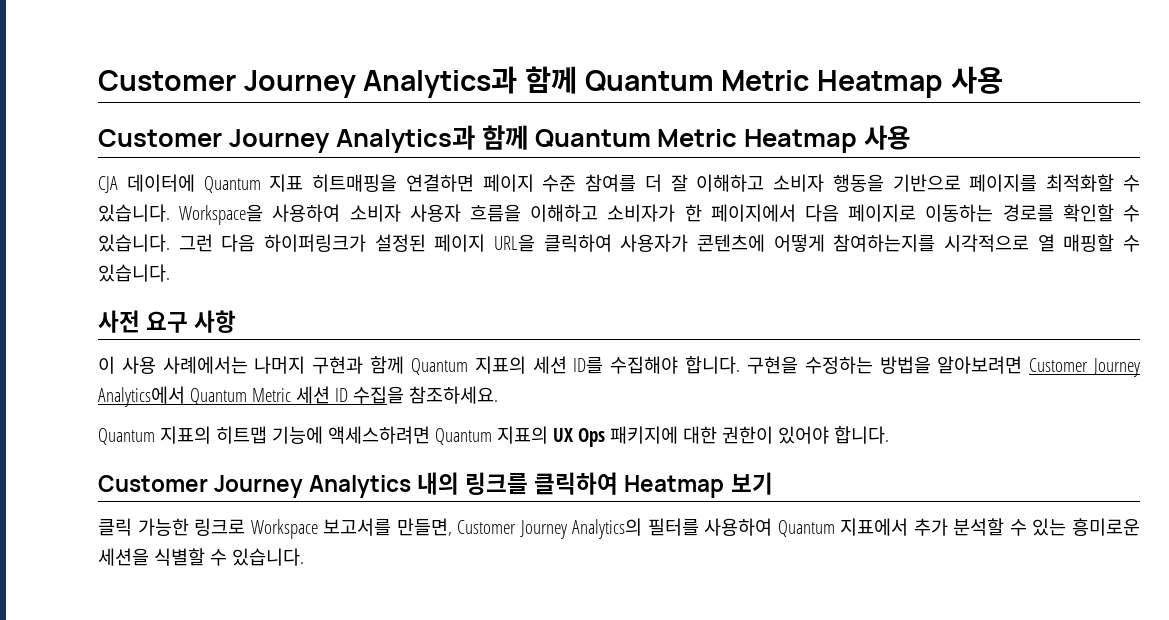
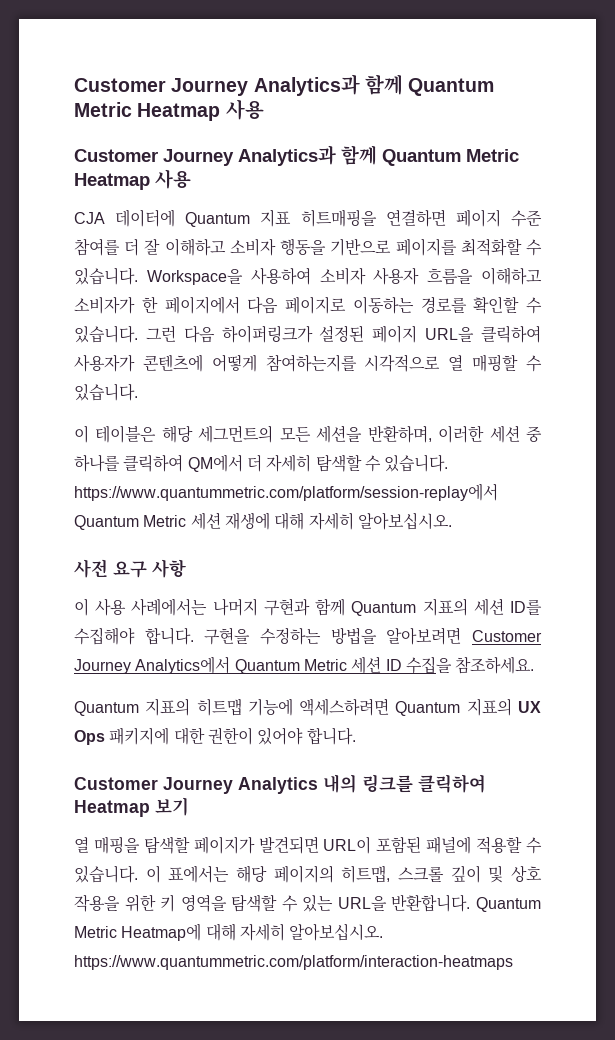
(170, 273) none -> [74,425,542,443] [74,454,449,472] [74,483,498,501] [74,512,452,530] // 이 테이블은 해당 세그먼트의 모든 세션을 반환하며, 이러한 세션 중 하나를 클릭하여 QM에서 더 자세히 탐색할 수 있습니다. https://www.quantummetric.com/platform/session-replay에서 Quantum Metric 세션 재생에 대해 자세히 알아보십시오.
[98,518,1140,539] [98,548,304,566] 클릭 가능한 링크로 Workspace 보고서를 만들면, Customer Journey Analytics의 필터를 사용하여 Quantum 지표에서 추가 분석할 수 있는 흥미로운 세션을 식별할 수 있습니다. -> [74,836,543,854] [74,865,542,883] [74,894,541,912] [74,923,384,941] [74,955,513,970] 열 매핑을 탐색할 페이지가 발견되면 URL이 포함된 패널에 적용할 수 있습니다. 이 표에서는 해당 페이지의 히트맵, 스크롤 깊이 및 상호 작용을 위한 키 영역을 탐색할 수 있는 URL을 반환합니다. Quantum Metric Heatmap에 대해 자세히 알아보십시오. https://www.quantummetric.com/platform/interaction-heatmaps

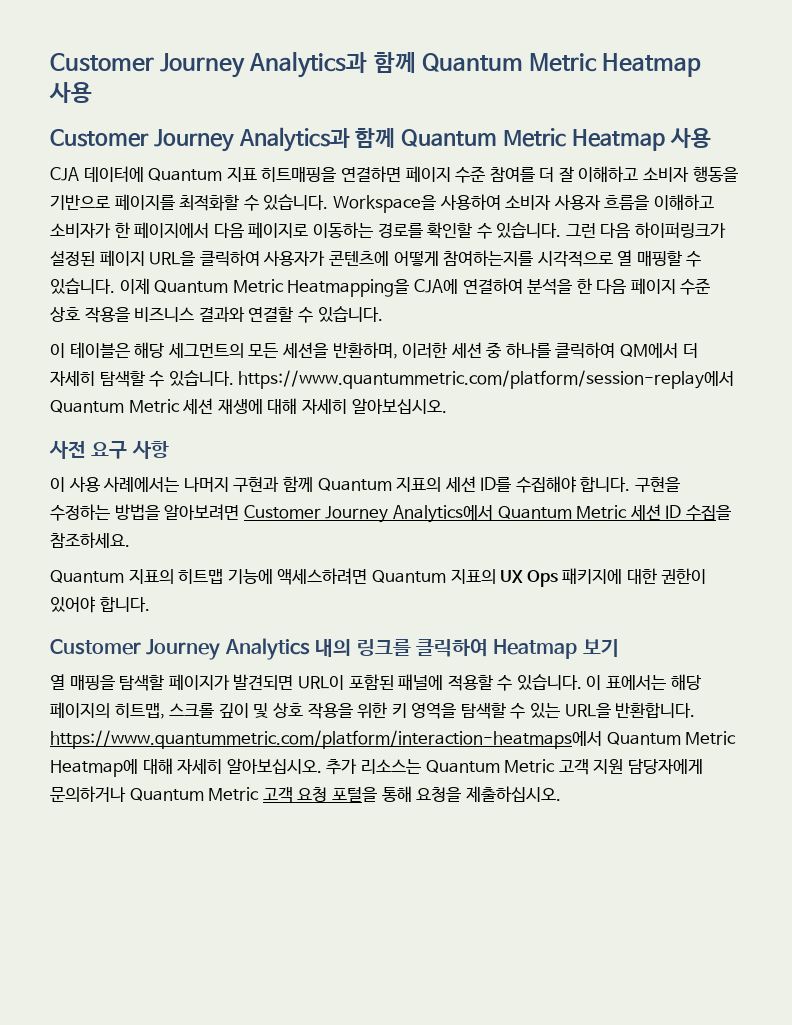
(138, 392) none -> [119,278,711,297] [50,306,383,323] 이제 Quantum Metric Heatmapping을 CJA에 연결하여 분석을 한 다음 페이지 수준 상호 작용을 비즈니스 결과와 연결할 수 있습니다.
(471, 903) none -> [50,730,602,749] https://www.quantummetric.com/platform/interaction-heatmaps에서
[74,955,513,970] https://www.quantummetric.com/platform/interaction-heatmaps -> [326,759,703,775] [50,786,561,803] 추가 리소스는 Quantum Metric 고객 지원 담당자에게 문의하거나 Quantum Metric 고객 요청 포털을 통해 요청을 제출하십시오.

